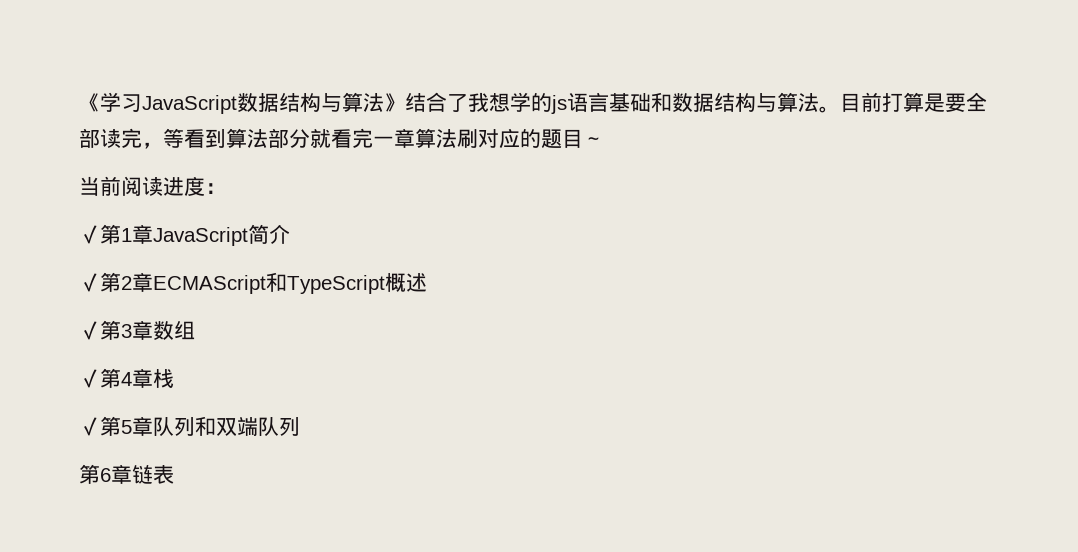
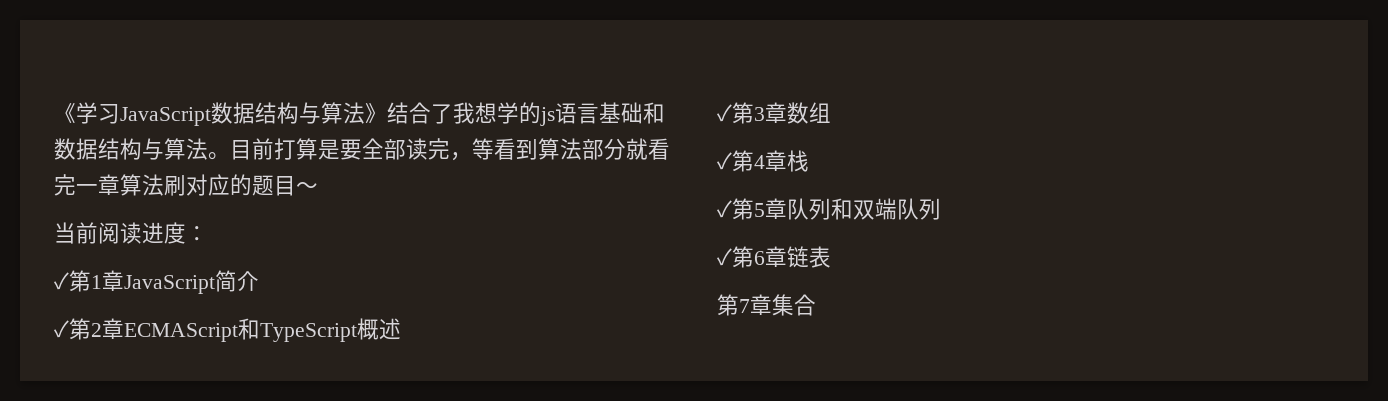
(300, 426) none -> [717,248,732,266] ✓
(174, 474) none -> [717,294,816,316] // 第7章集合

